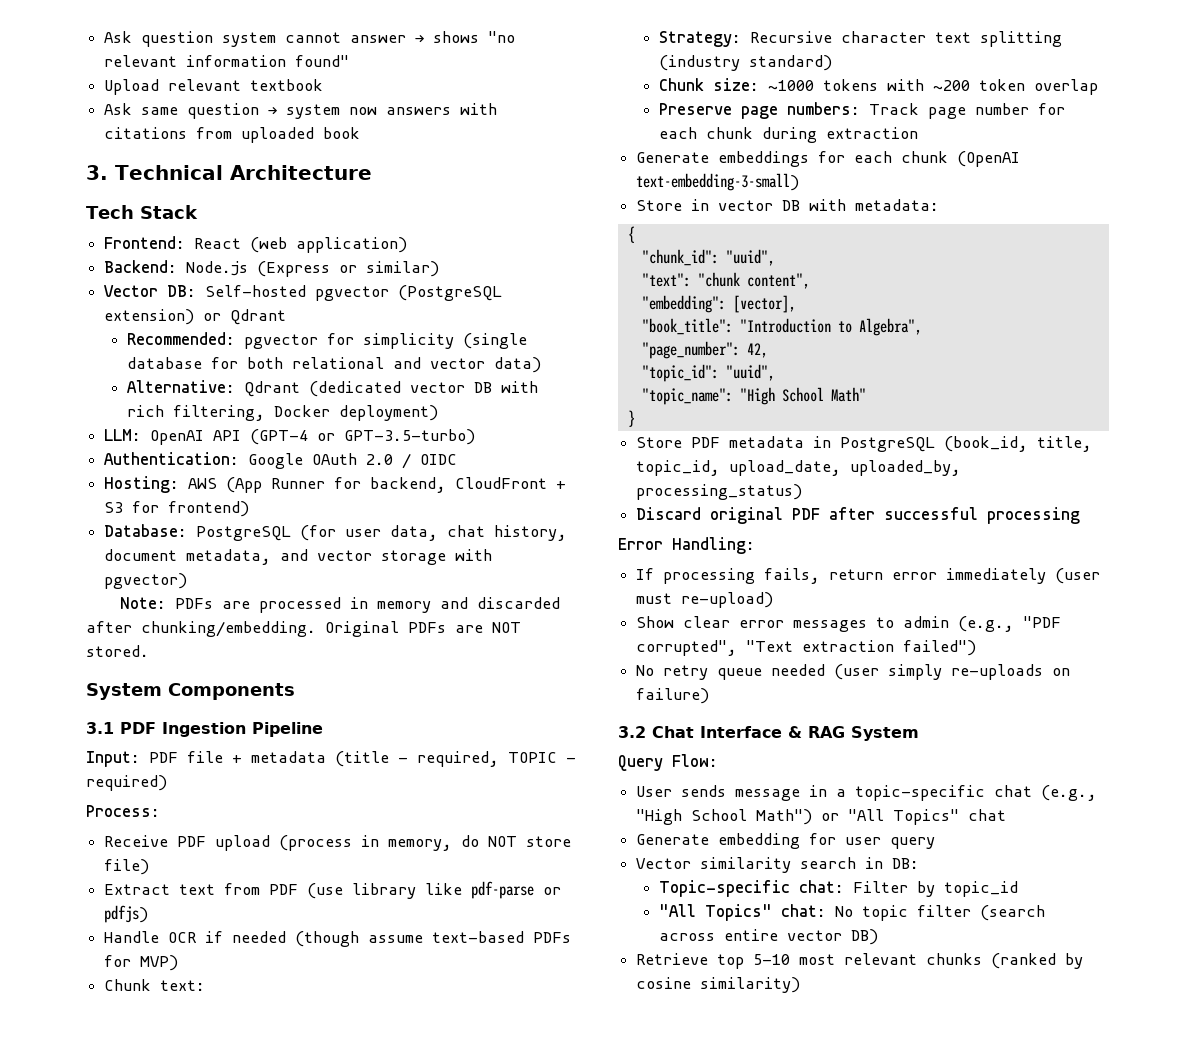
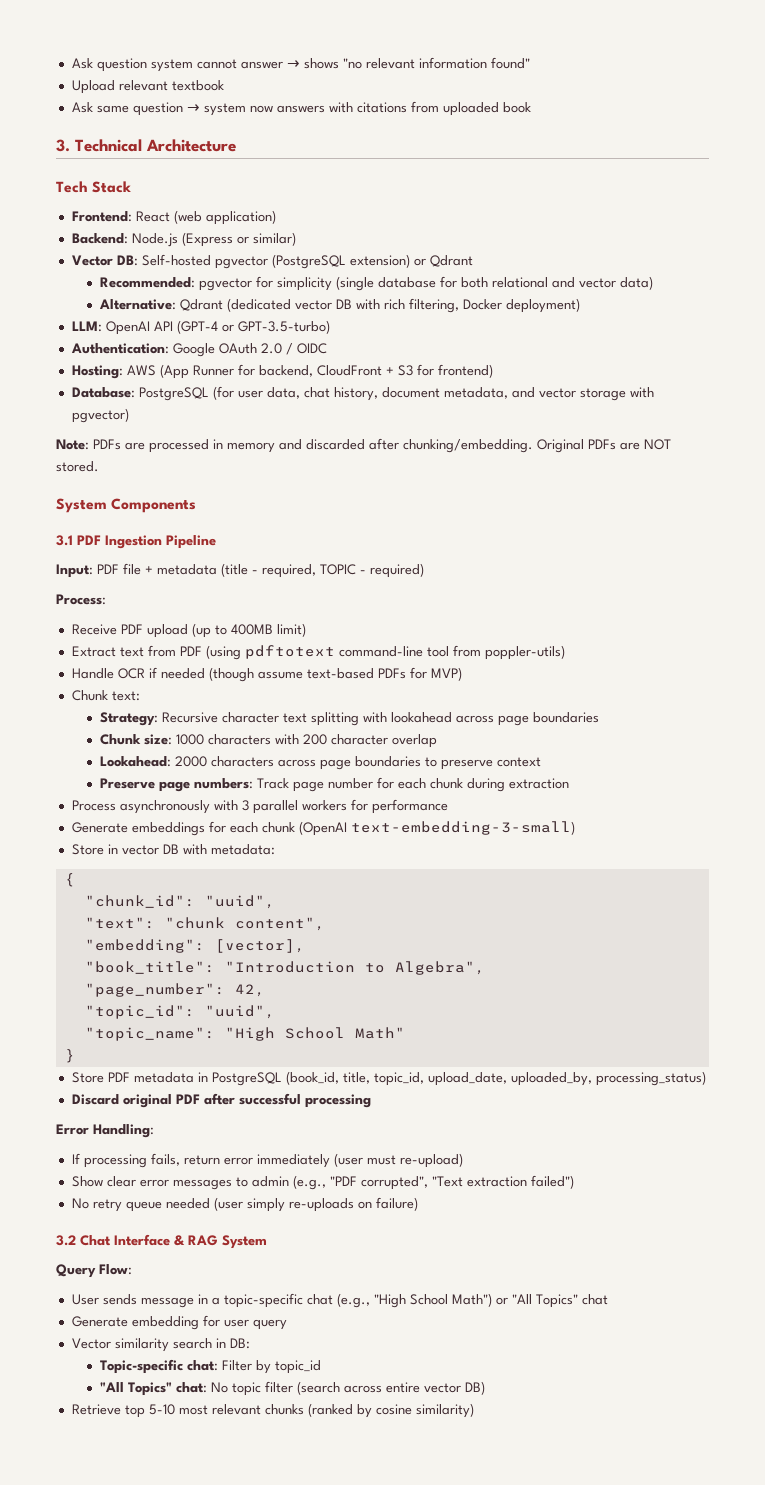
[279,835,572,851] [104,859,150,875] [104,881,562,899] [104,905,149,923] (process in memory, do NOT store file) // Extract text from PDF (use library like pdf-parse or pdfjs) -> [191,623,306,638] [71,645,565,660] (up to 400MB limit) // Extract text from PDF (using pdftotext command-line tool from poppler-utils)
[659,55,833,71] [659,78,1099,95] (industry standard) // Chunk size: ~1000 tokens with ~200 token overlap -> [362,712,599,726] [99,734,437,748] [99,756,541,770] with lookahead across page boundaries // Chunk size: 1000 characters with 200 character overlap // Lookahead: 2000 characters across page boundaries to preserve context
(919, 133) none -> [71,799,448,814] // Process asynchronously with 3 parallel workers for performance

